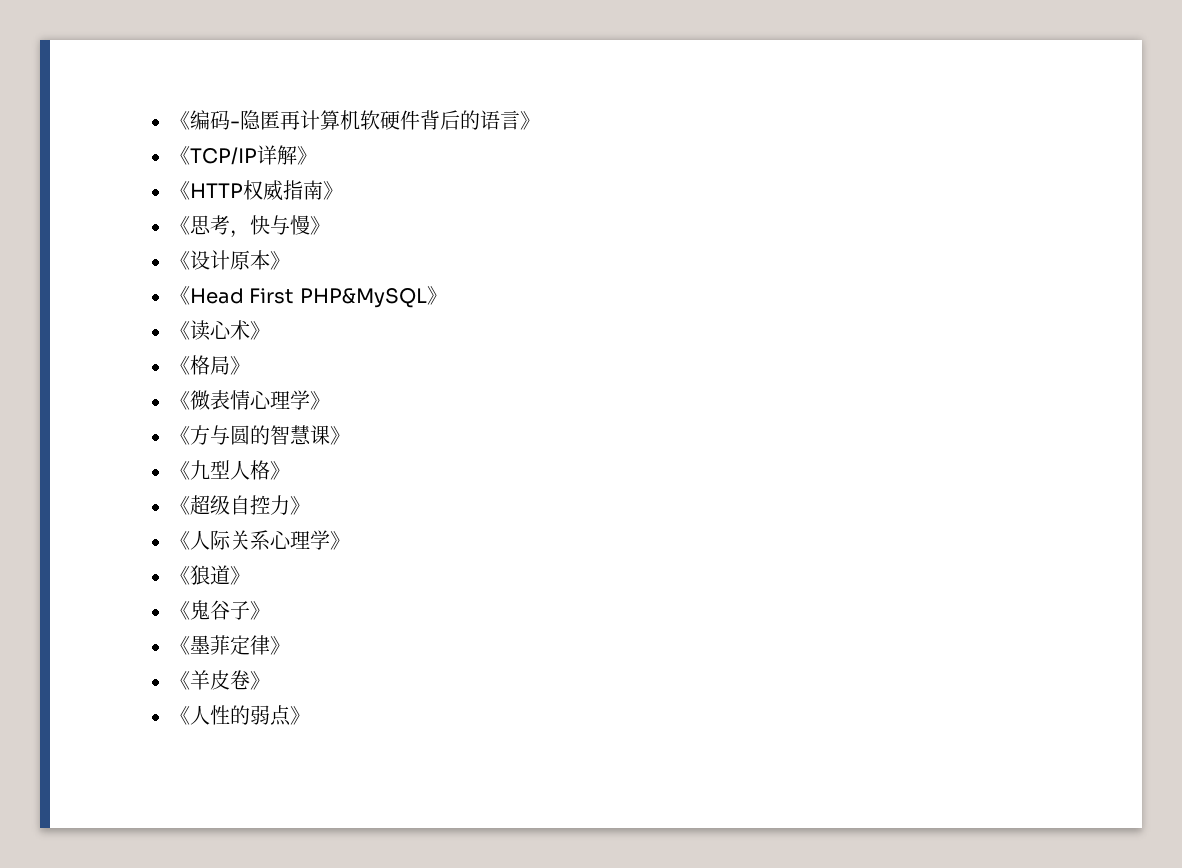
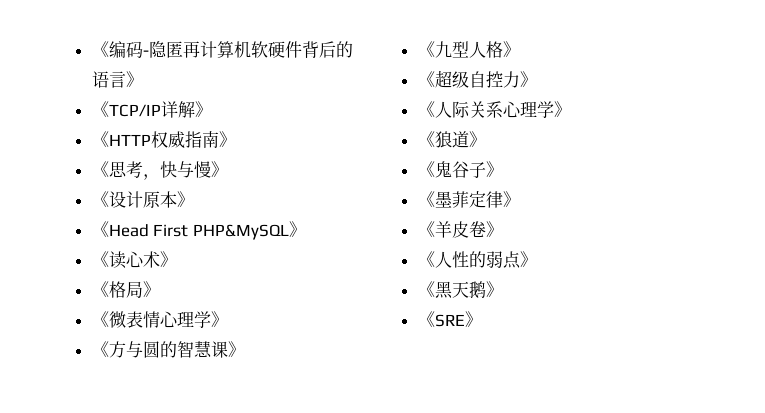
(310, 715) none -> [417,281,503,299] [417,311,482,327] // 《黑天鹅》 // 《SRE》

